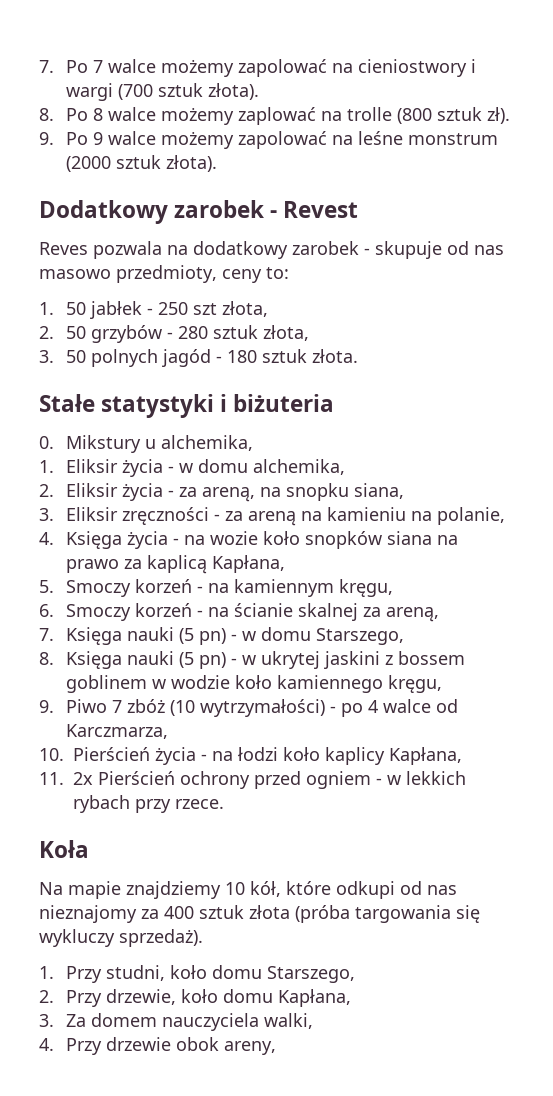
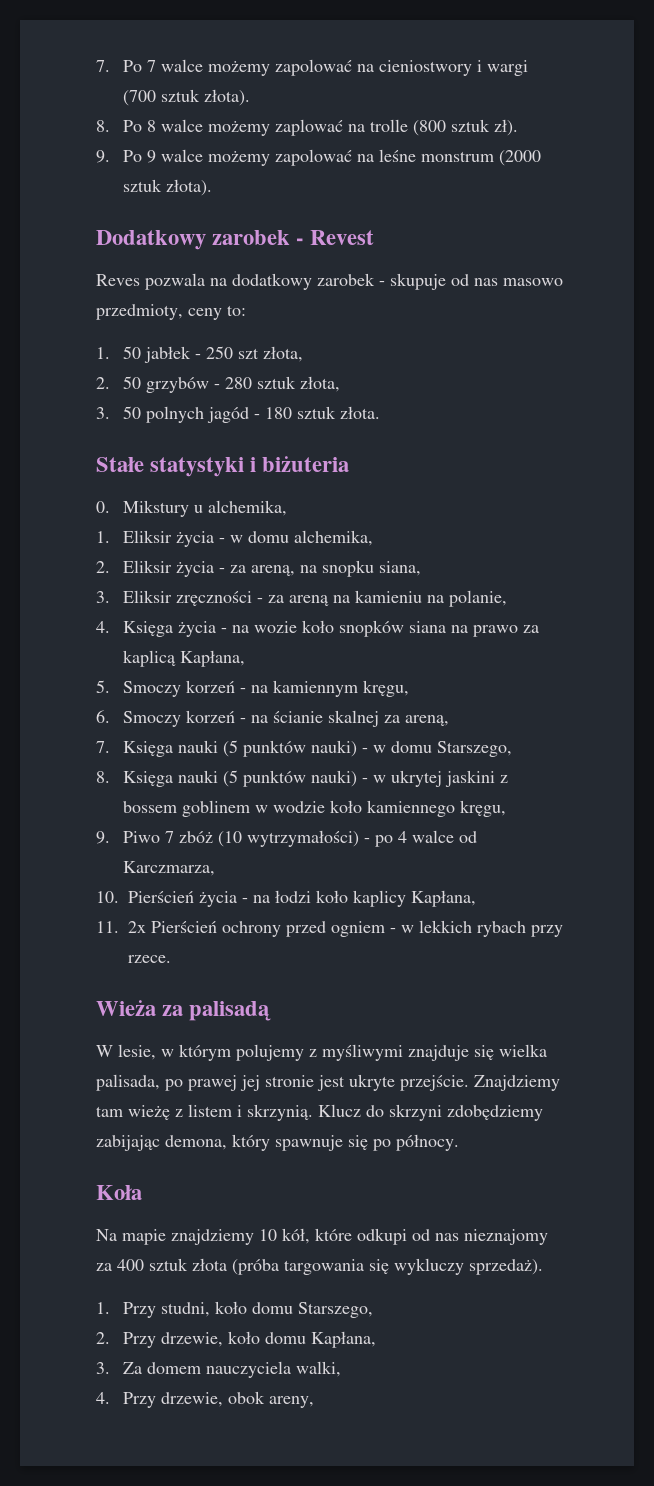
[199,628,227,645] pn) -> [242,740,357,757] punktów nauki)
[199,652,227,669] pn) -> [242,770,357,787] punktów nauki)
(224, 804) none -> [96,1000,272,1021] [96,1044,547,1061] [96,1074,560,1091] [96,1104,543,1121] [96,1134,459,1151] // Wieża za palisadą // W lesie, w którym polujemy z myśliwymi znajduje się wielka palisada, po prawej jej stronie jest ukryte przejście. Znajdziemy tam wieżę z listem i skrzynią. Klucz do skrzyni zdobędziemy zabijając demona, który spawnuje się po północy.
[106,1037,172,1051] drzewie -> [160,1392,223,1407] drzewie,

